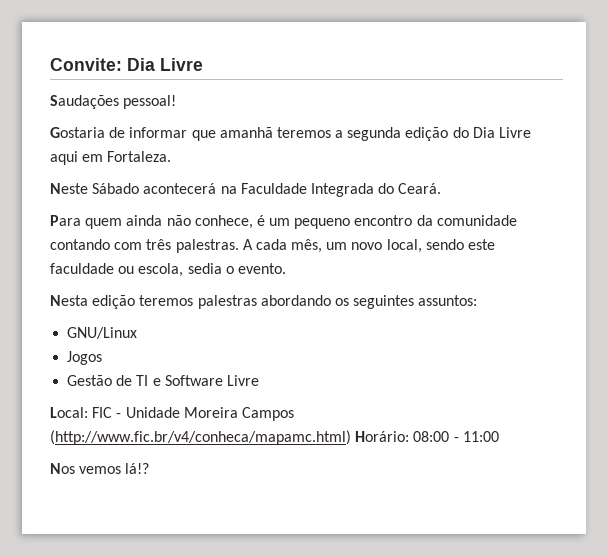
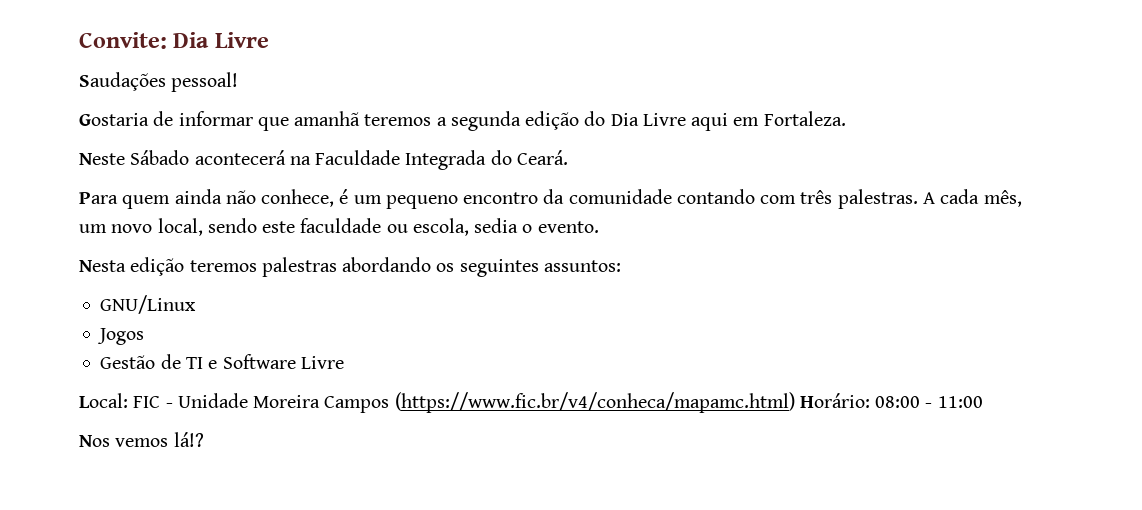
[50,430,351,445] (http://www.fic.br/v4/conheca/mapamc.html) -> [394,392,795,413] (https://www.fic.br/v4/conheca/mapamc.html)

